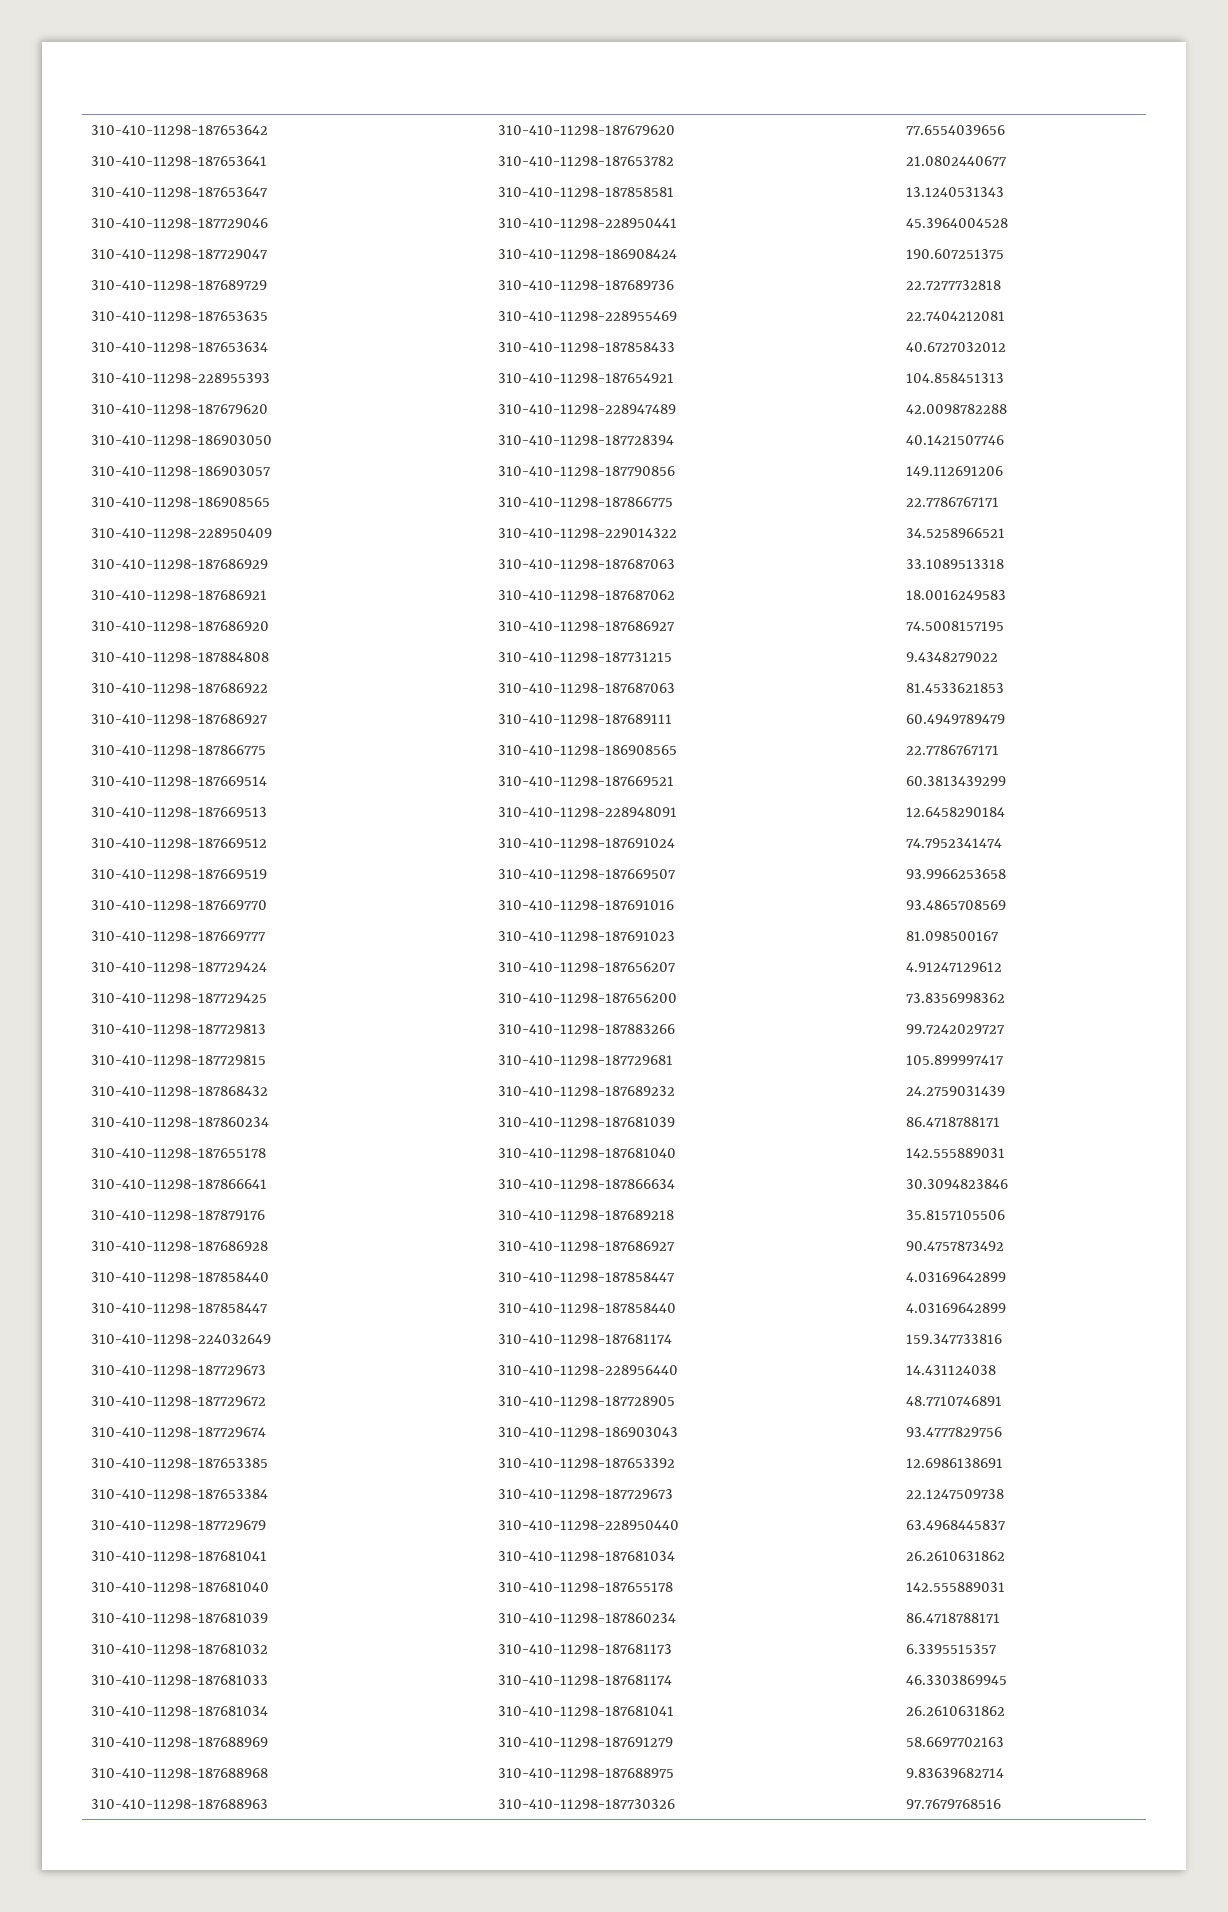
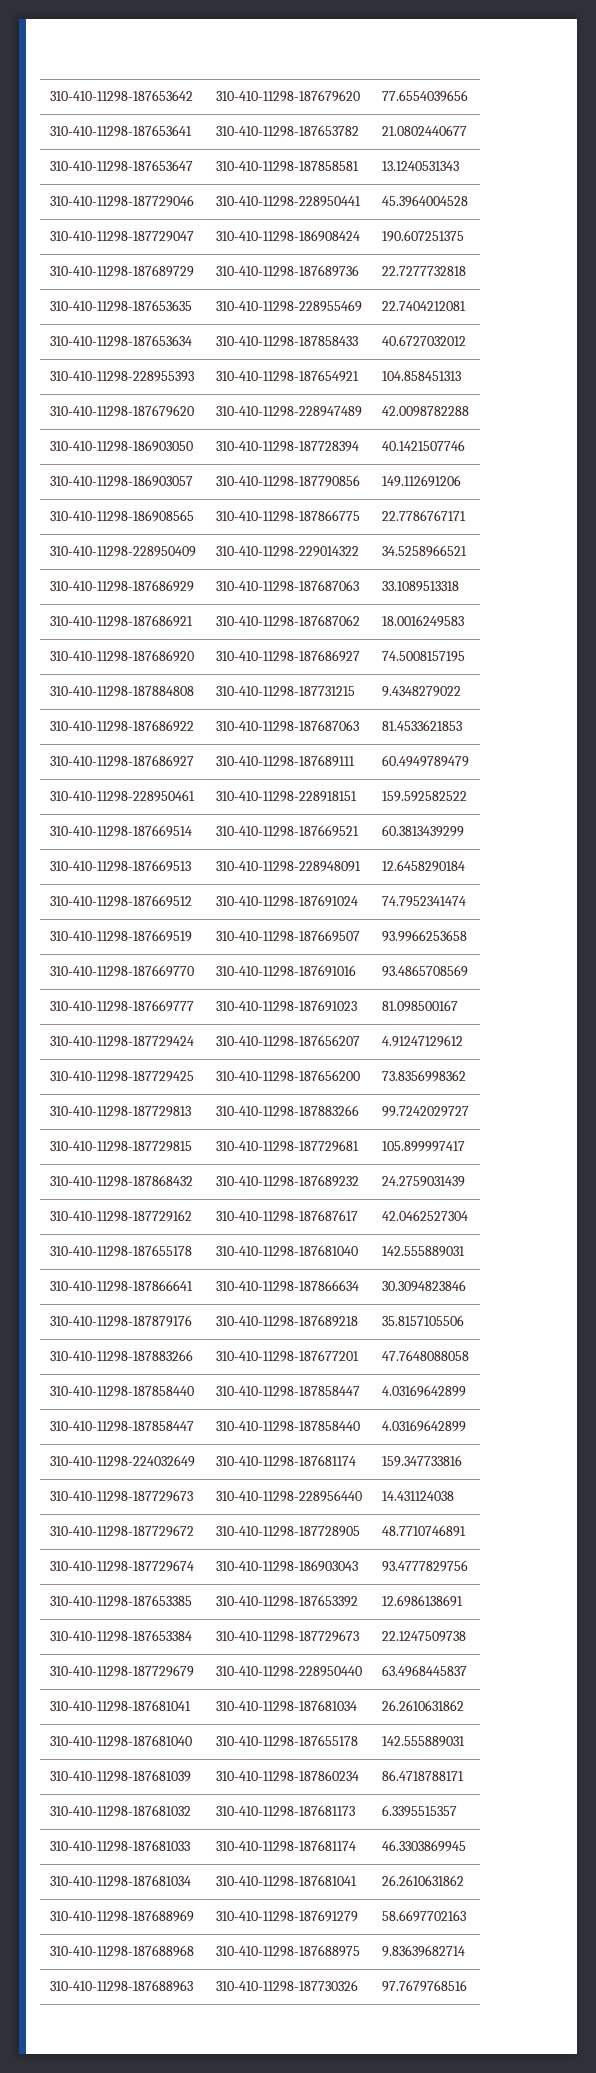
[91,745,267,755] [498,745,678,755] [906,745,1000,755] 310-410-11298-187866775 | 310-410-11298-186908565 | 22.7786767171 -> [49,790,195,802] [215,791,357,802] [381,791,467,802] 310-410-11298-228950461 | 310-410-11298-228918151 | 159.592582522
[91,1117,270,1127] [498,1117,676,1127] [906,1117,1001,1127] 310-410-11298-187860234 | 310-410-11298-187681039 | 86.4718788171 -> [49,1210,192,1222] [215,1210,358,1222] [381,1210,468,1221] 310-410-11298-187729162 | 310-410-11298-187687617 | 42.0462527304
[91,1241,269,1251] [498,1241,676,1251] [906,1241,1005,1251] 310-410-11298-187686928 | 310-410-11298-187686927 | 90.4757873492 -> [49,1350,193,1362] [215,1350,359,1362] [381,1350,469,1361] 310-410-11298-187883266 | 310-410-11298-187677201 | 47.7648088058

